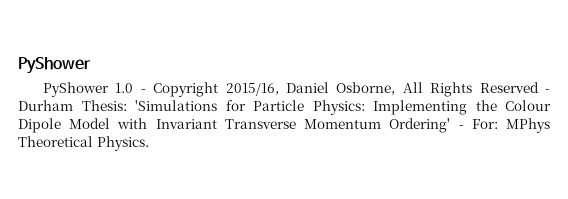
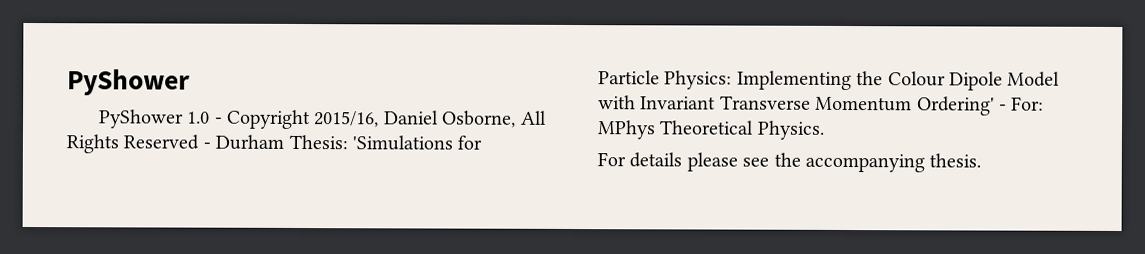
(149, 143) none -> [597,152,982,173] // For details please see the accompanying thesis.

